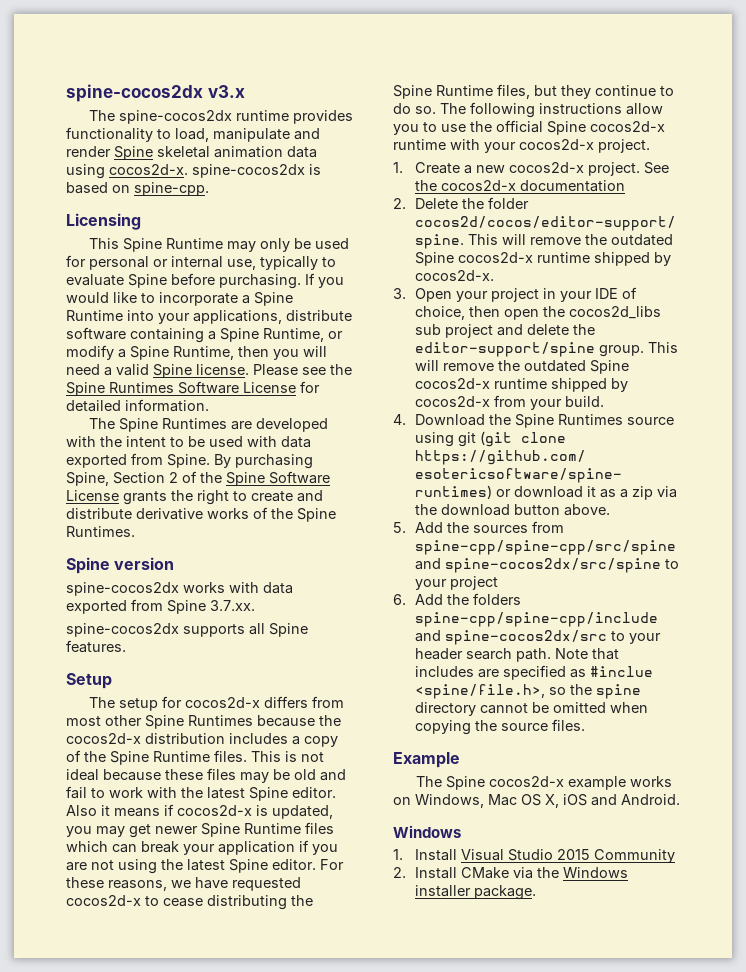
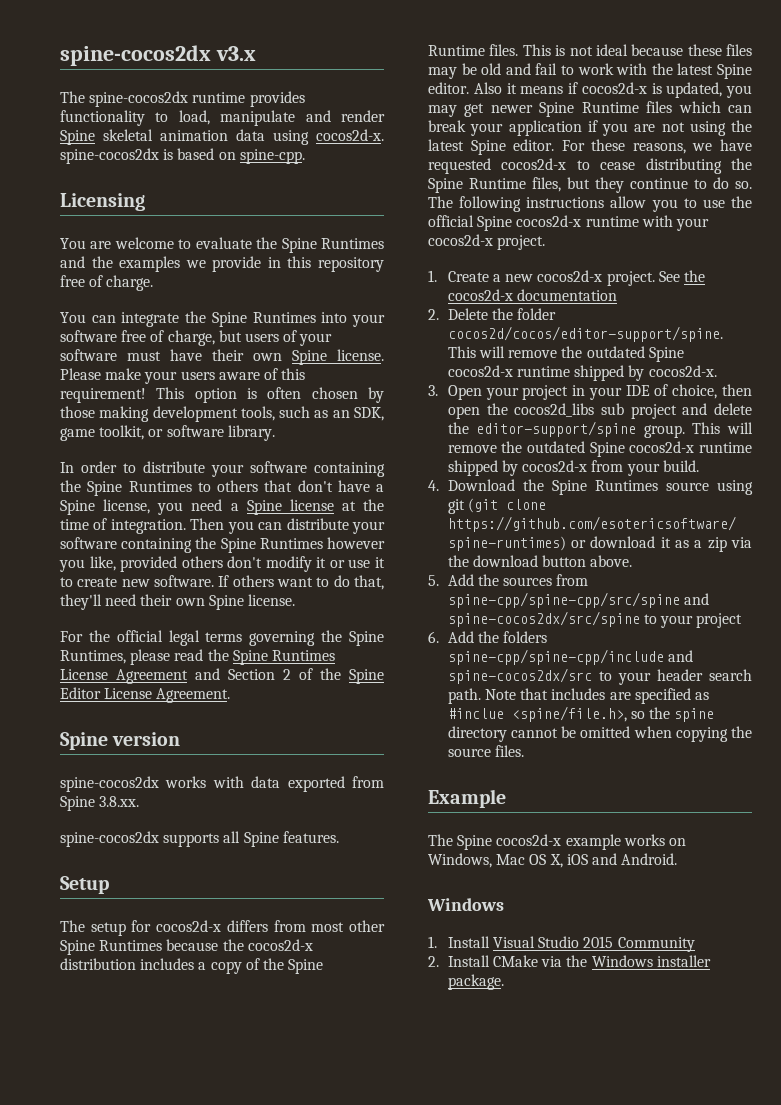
[88,238,349,252] [66,255,336,270] [66,273,344,289] [66,292,293,306] [66,310,352,324] [66,327,343,343] [66,345,327,360] [66,364,352,378] [66,381,320,396] [66,399,209,412] [88,418,328,432] [66,436,311,448] [66,453,313,469] [66,472,109,486] This Spine Runtime may only be used for personal or internal use, typically to evaluate Spine before purchasing. If you would like to incorporate a Spine Runtime into your applications, distribute software containing a Spine Runtime, or modify a Spine Runtime, then you will need a valid Spine license. Please see the Spine Runtimes Software License for detailed information. // The Spine Runtimes are developed with the intent to be used with data exported from Spine. By purchasing Spine, -> [60,237,384,253] [60,256,384,272] [60,275,154,291] [60,311,385,327] [60,330,333,346] [60,349,384,365] [60,368,306,384] [60,387,384,403] [60,406,384,422] [60,425,275,441] [60,461,385,477] [60,480,384,496] [60,499,384,515] [60,518,385,534] [60,537,385,553] [59,556,385,572] [60,575,384,590] [60,594,295,610] [60,630,384,646] [60,649,335,665] [60,668,220,684] You are welcome to evaluate the Spine Runtimes and the examples we provide in this repository free of charge. // You can integrate the Spine Runtimes into your software free of charge, but users of your software must have their own Spine license. Please make your users aware of this requirement! This option is often chosen by those making development tools, such as an SDK, game toolkit, or software library. // In order to distribute your software containing the Spine Runtimes to others that don't have a Spine license, you need a Spine license at the time of integration. Then you can distribute your software containing the Spine Runtimes however you like, provided others don't modify it or use it to create new software. If others want to do that, they'll need their own Spine license. // For the official legal terms governing the Spine Runtimes, please read the Spine Runtimes License Agreement and
[269,471,330,484] [66,490,323,505] [66,507,336,522] [66,526,135,537] Software License grants the right to create and distribute derivative works of the Spine Runtimes. -> [60,687,231,703] Editor License Agreement.
[210,600,255,611] 3.7.xx. -> [99,796,140,807] 3.8.xx.

